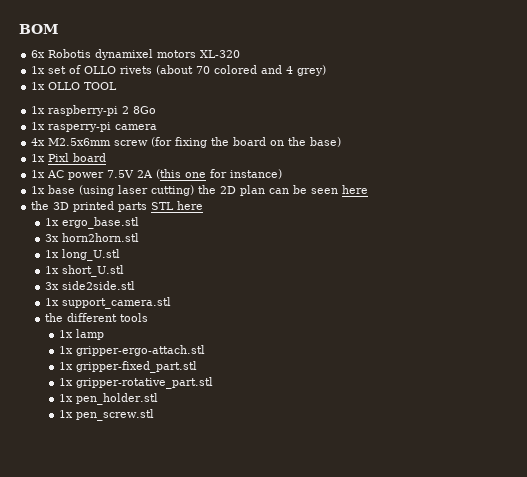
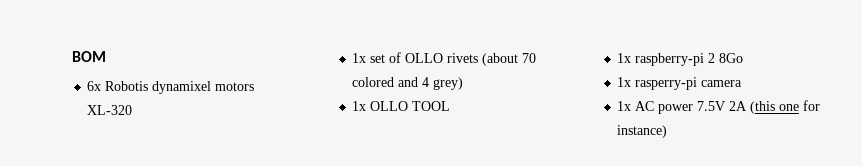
[31,137,342,148] [31,153,107,162] // 4x M2.5x6mm screw (for fixing the board on the base) // 1x Pixl board -> (743, 83) none
[31,185,369,196] [31,201,204,212] [45,217,140,229] [45,233,140,242] [45,249,121,261] [45,265,125,277] [45,281,136,290] [45,297,172,309] [45,313,149,322] [59,329,105,340] [59,345,206,356] [59,361,198,373] [59,377,214,389] [59,393,159,405] [59,409,155,421] // 1x base (using laser cutting) the 2D plan can be seen here // the 3D printed parts STL here // 1x ergo_base.stl // 3x horn2horn.stl // 1x long_U.stl // 1x short_U.stl // 3x side2side.stl // 1x support_camera.stl // the different tools // 1x lamp // 1x gripper-ergo-attach.stl // 1x gripper-fixed_part.stl // 1x gripper-rotative_part.stl // 1x pen_holder.stl // 1x pen_screw.stl -> (668, 131) none

